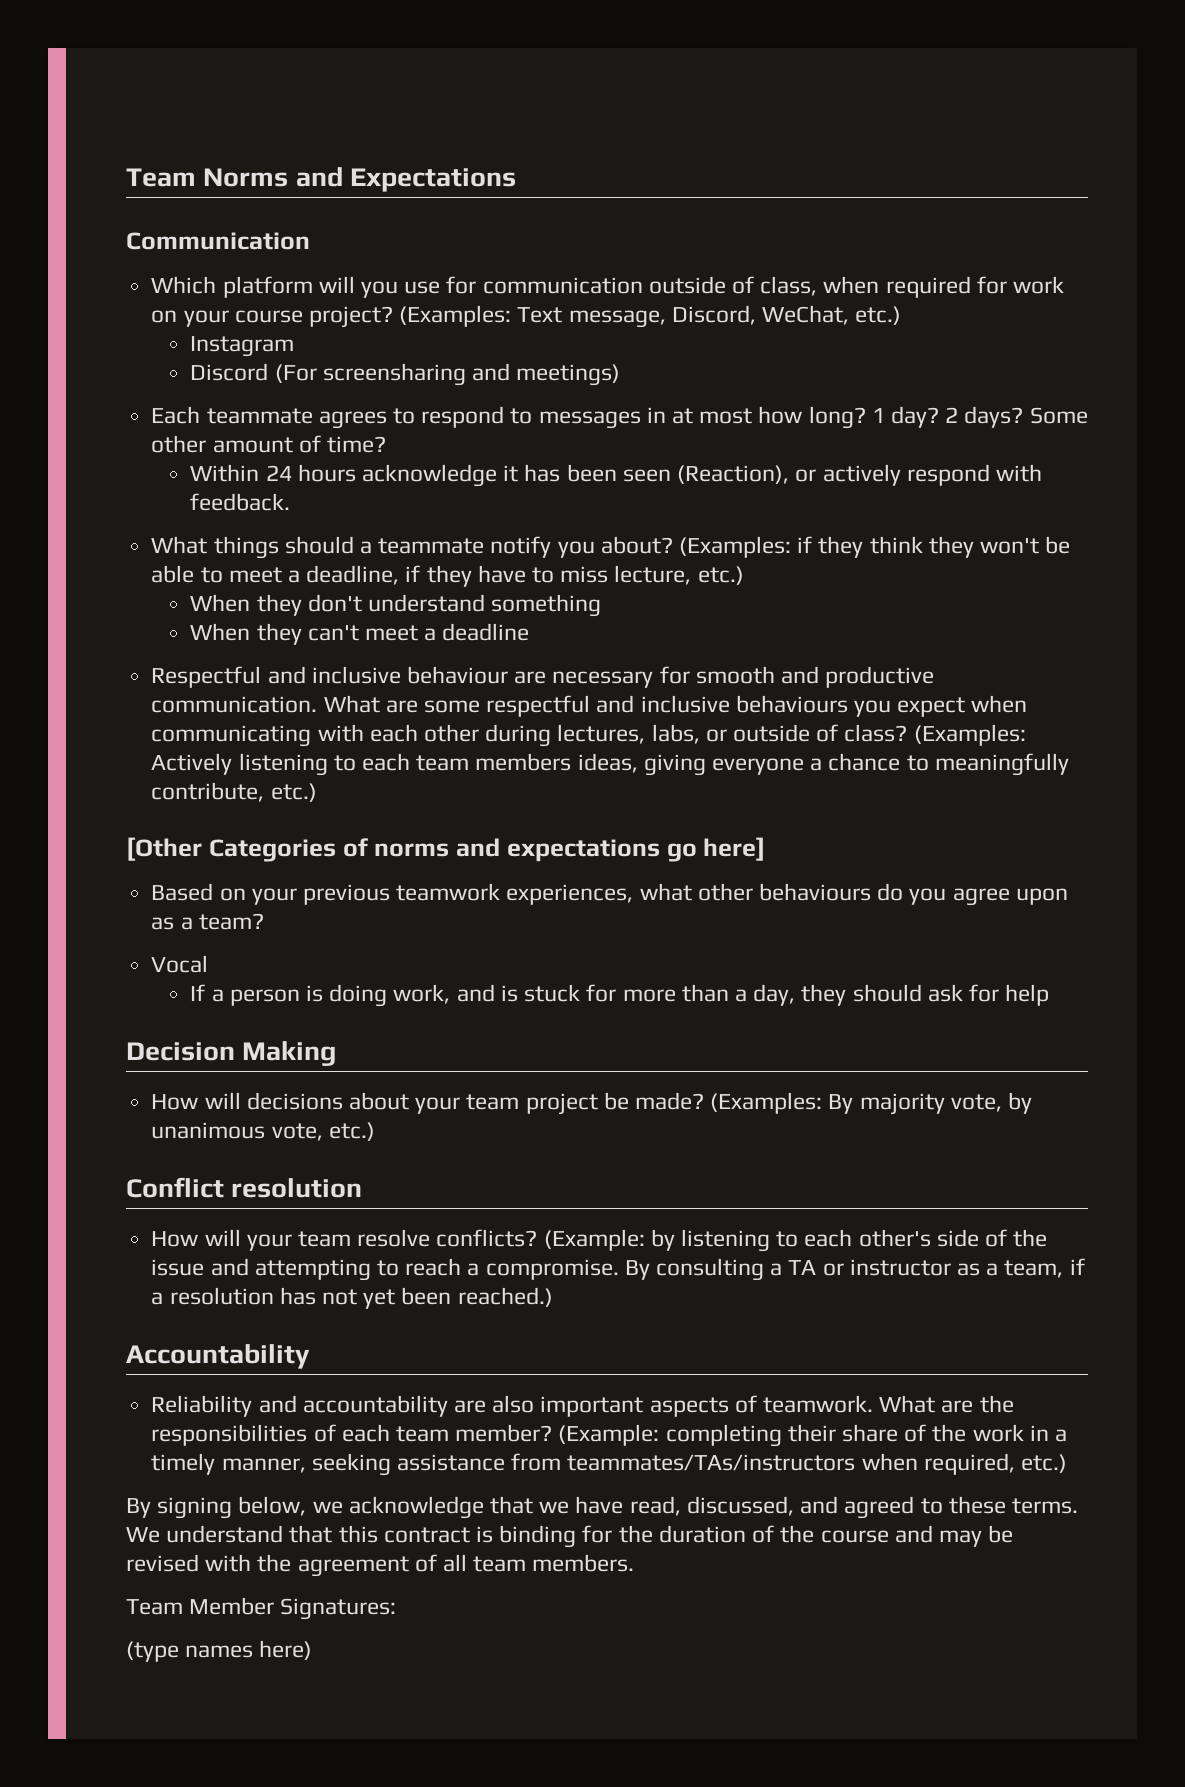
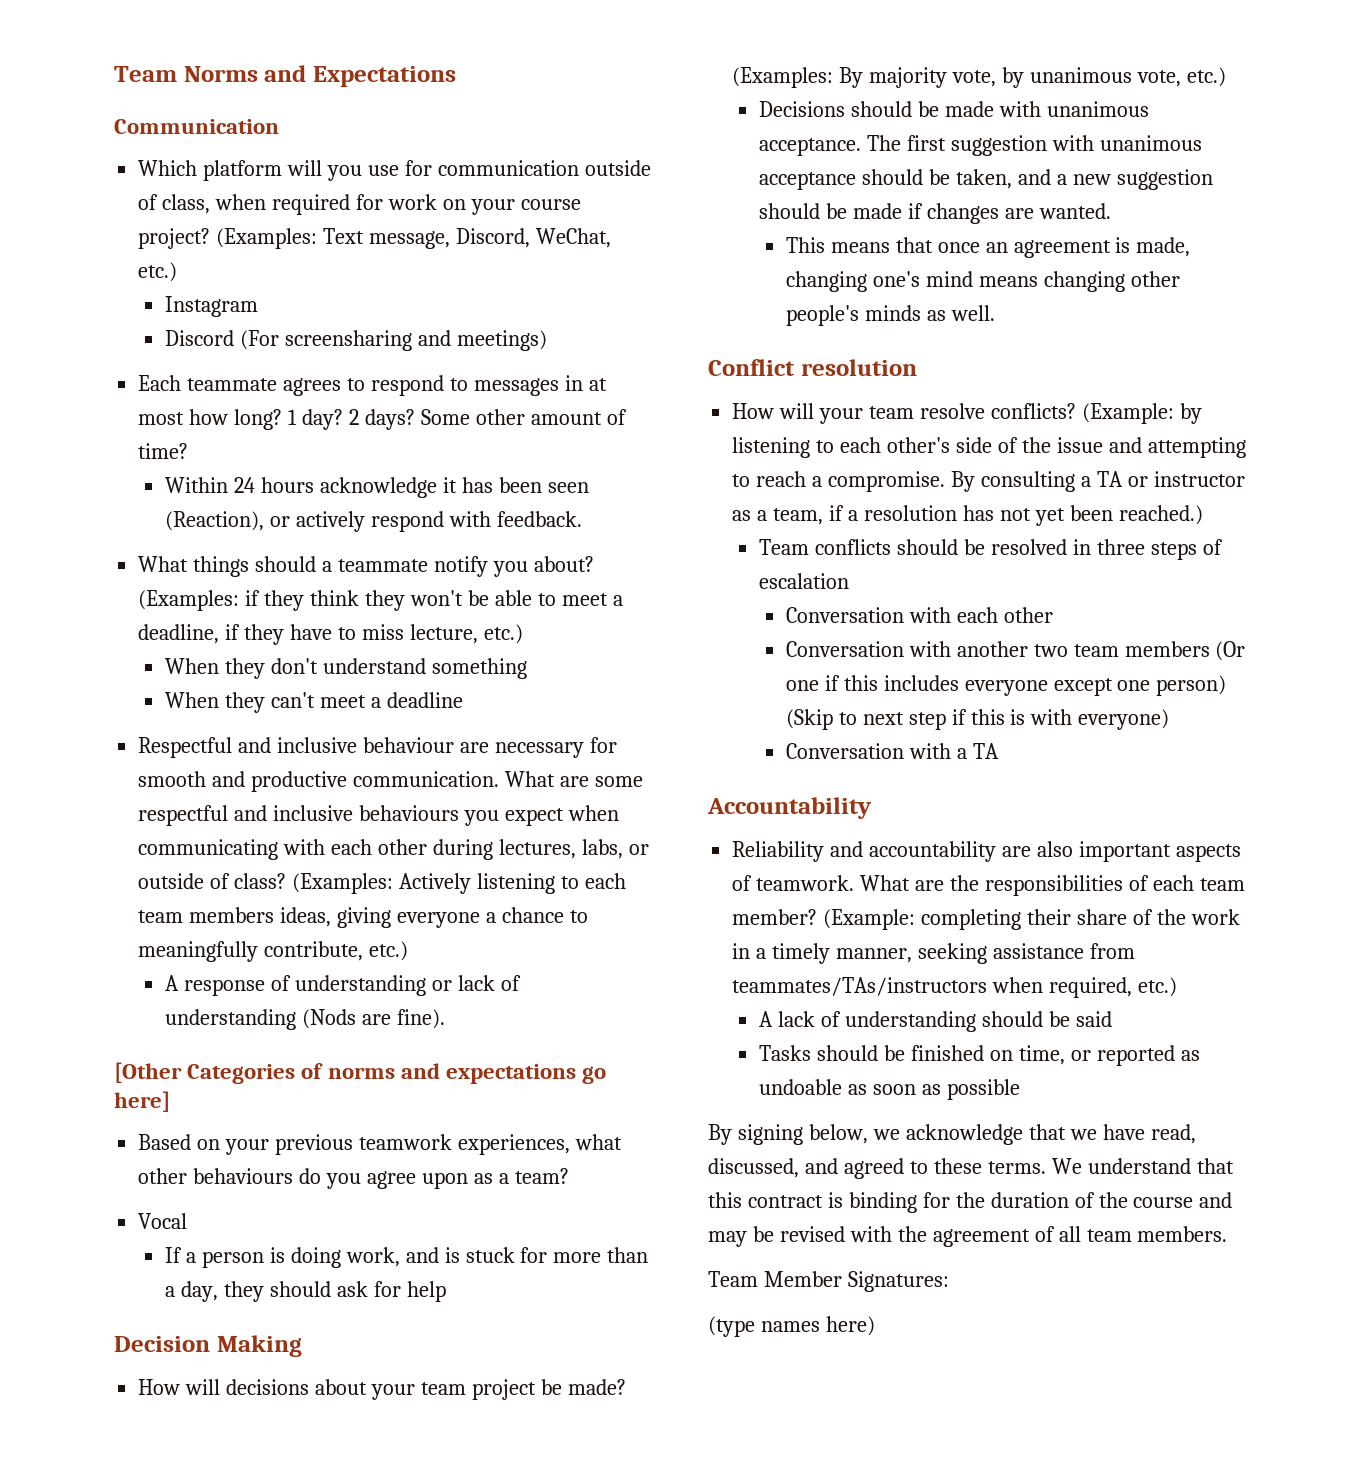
(317, 792) none -> [165,975,521,996] [165,1009,445,1030] // A response of understanding or lack of understanding (Nods are fine).
(375, 1131) none -> [759,101,1149,117] [759,135,1202,156] [759,169,1213,190] [759,203,1111,224] [785,237,1191,258] [785,271,1180,292] [785,305,995,326] // Decisions should be made with unanimous acceptance. The first suggestion with unanimous acceptance should be taken, and a new suggestion should be made if changes are wanted. // This means that once an agreement is made, changing one's mind means changing other people's minds as well.
(553, 1297) none -> [759,539,1223,560] [759,573,850,589] [785,607,1053,623] [785,641,1246,661] [785,675,1227,696] [785,709,1170,730] [785,743,999,759] // Team conflicts should be resolved in three steps of escalation // Conversation with each other // Conversation with another two team members (Or one if this includes everyone except one person) (Skip to next step if this is with everyone) // Conversation with a TA
(1067, 1463) none -> [759,1011,1112,1032] [759,1045,1200,1066] [759,1079,1020,1100] // A lack of understanding should be said // Tasks should be finished on time, or reported as undoable as soon as possible

